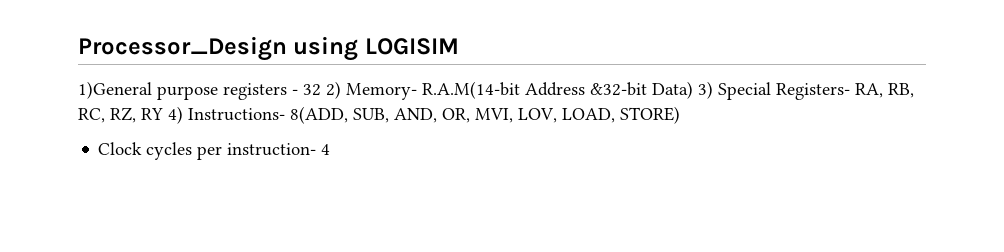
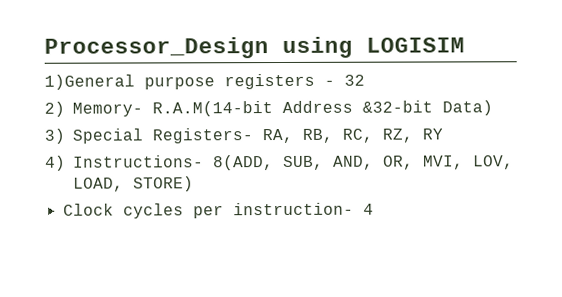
(321, 90) none -> (365, 80) //
(693, 90) none -> (493, 108) //
(163, 114) none -> (443, 134) //

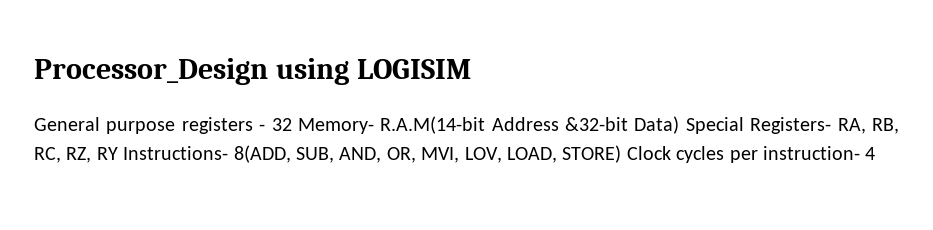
[44,74,135,90] 1)General -> [34,117,100,131] General
[44,101,65,117] // 2) -> (292, 124) none
[44,128,65,144] // 3) -> (680, 125) none
[45,155,66,171] // 4) -> (118, 153) none
(194, 184) // -> (622, 154) none

